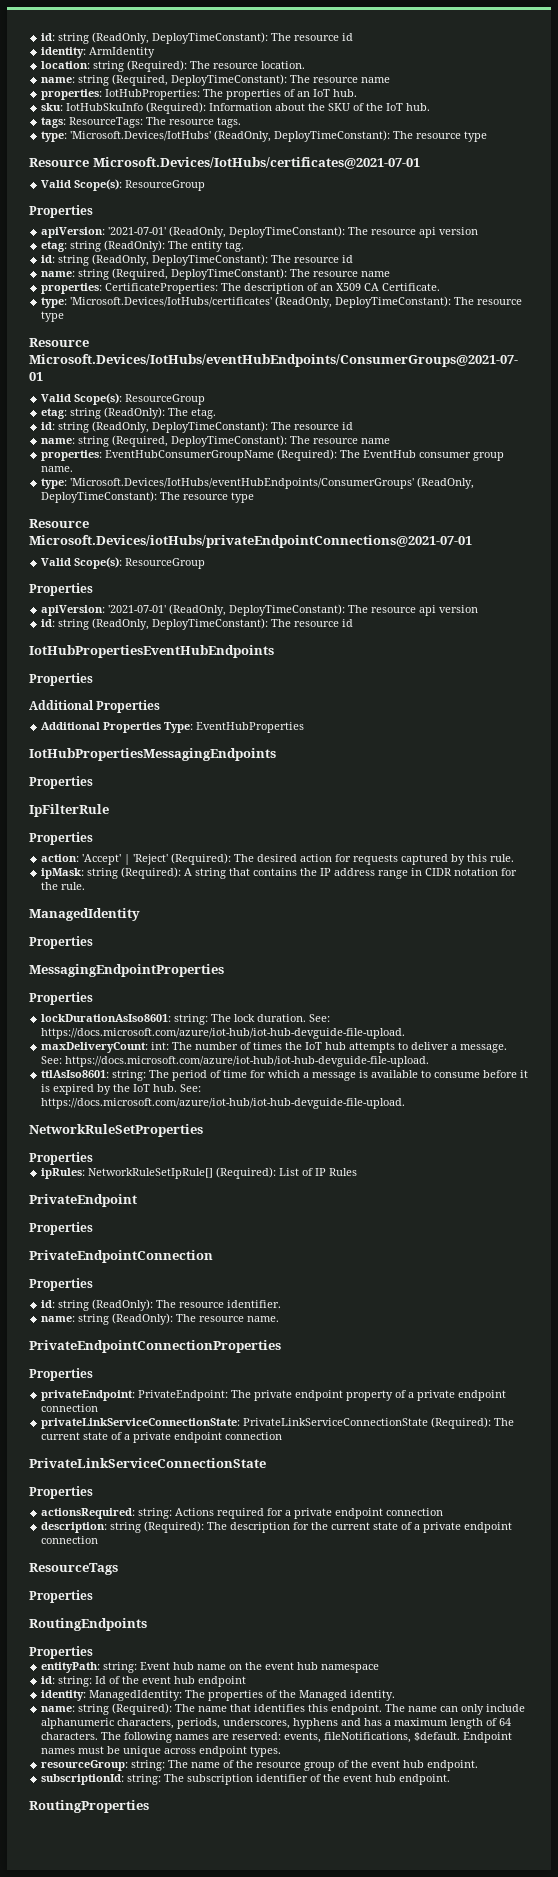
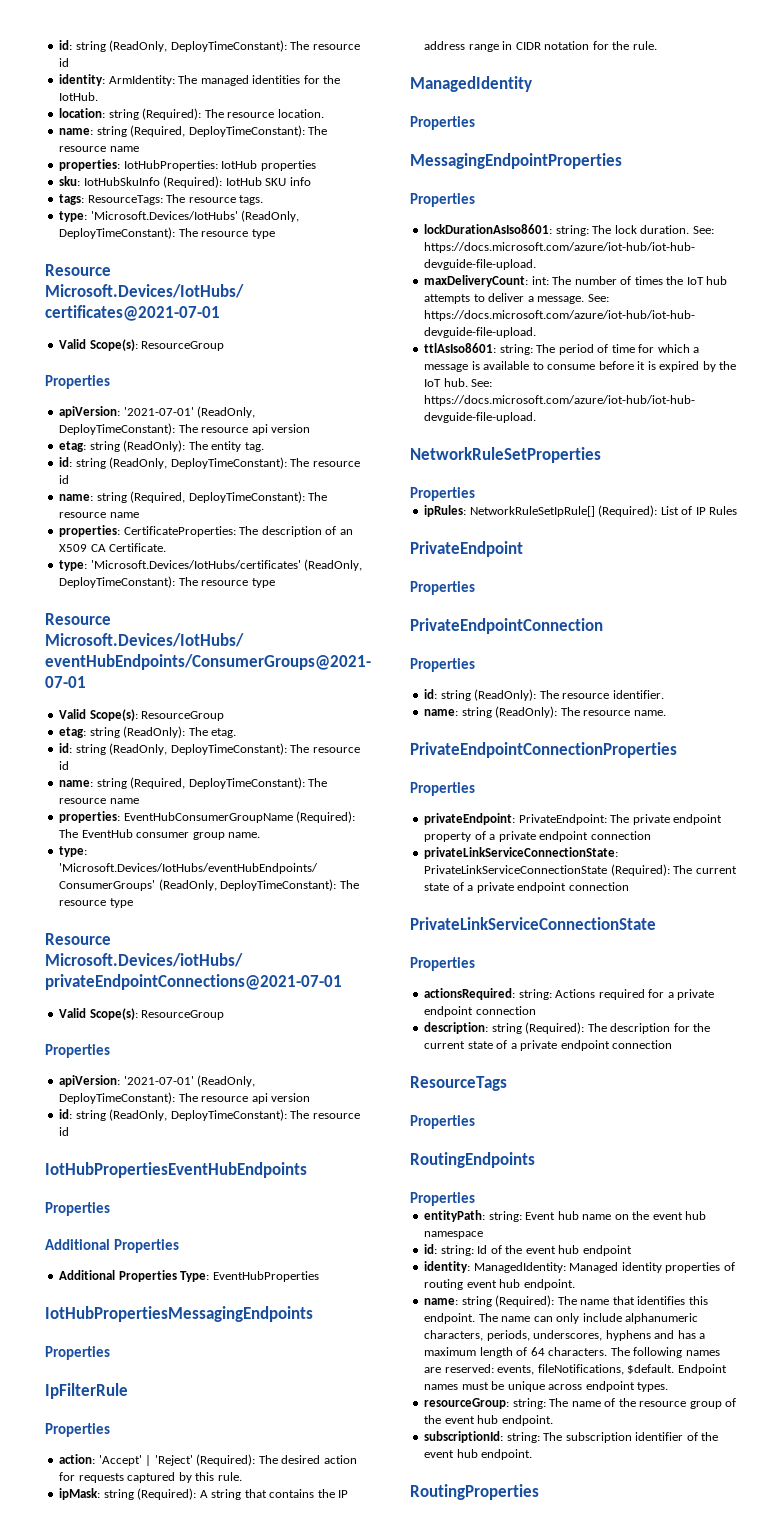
[89,47,156,58] ArmIdentity -> [108,75,341,86] [59,92,99,101] ArmIdentity: The managed identities for the IotHub.
[203,89,358,100] The properties of an IoT hub. -> [221,160,316,171] IotHub properties
[209,103,431,111] Information about the SKU of the IoT hub. -> [225,177,311,186] IotHub SKU info
[185,1690,396,1701] The properties of the Managed identity. -> [569,1262,735,1273] [424,1279,575,1290] Managed identity properties of routing event hub endpoint.

